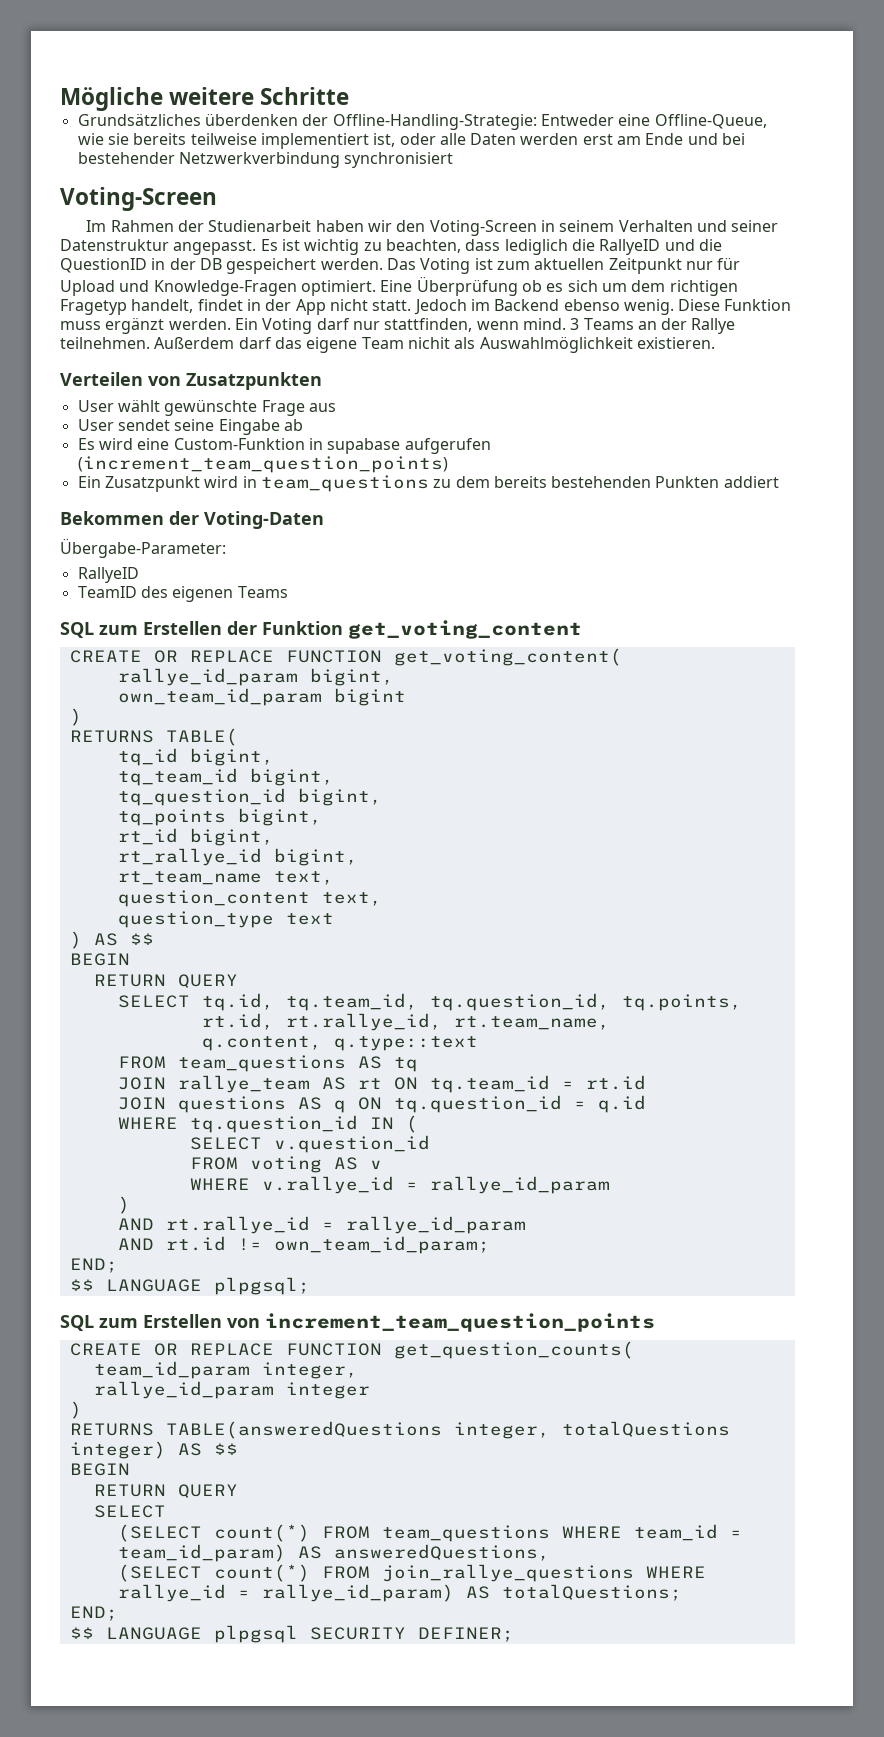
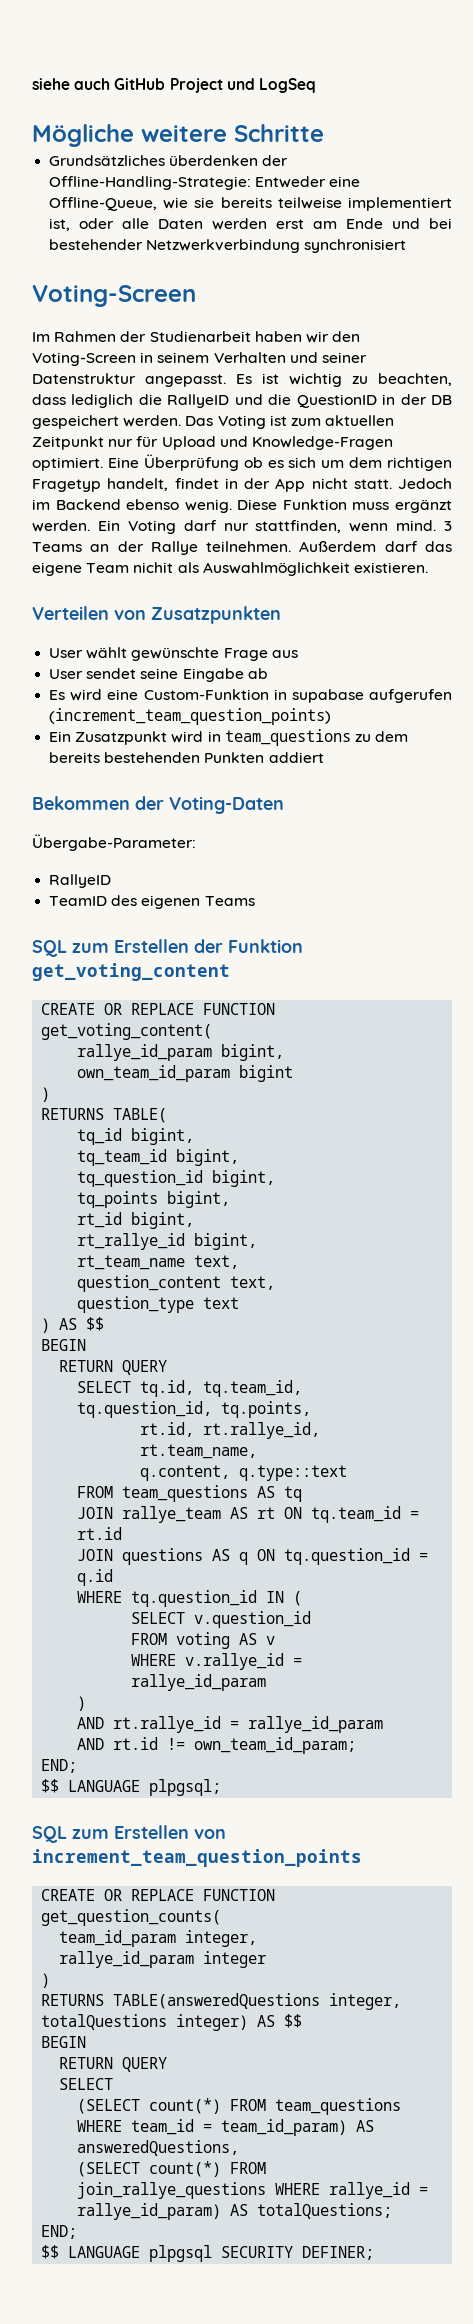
(60, 99) none -> [32,78,316,93] siehe auch GitHub Project und LogSeq //

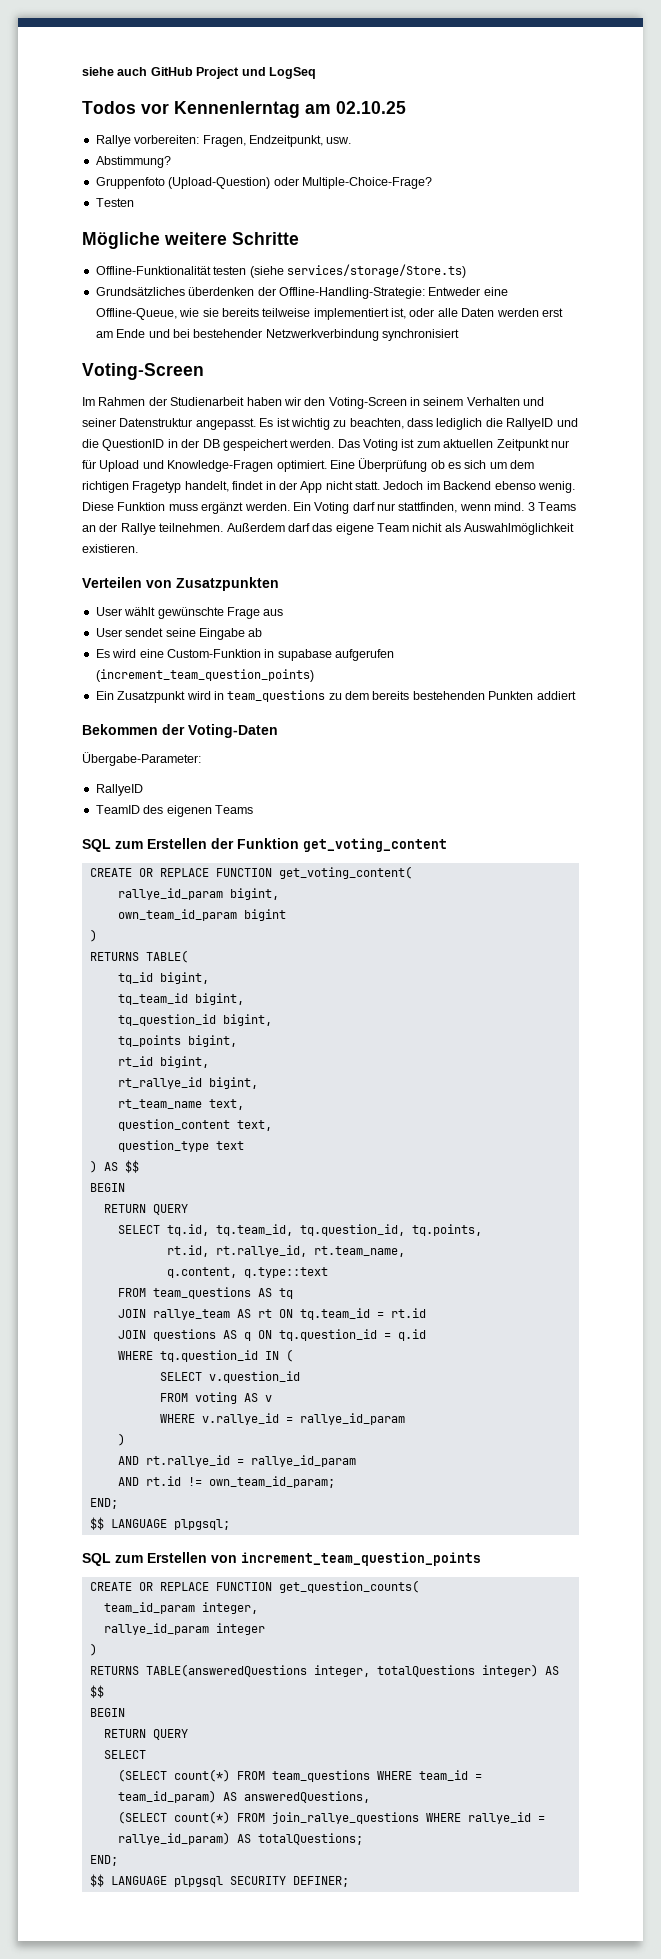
(316, 85) none -> [82,101,406,118] [95,135,352,147] [95,156,171,168] [95,177,432,189] [95,198,134,207] // Todos vor Kennenlerntag am 02.10.25 // Rallye vorbereiten: Fragen, Endzeitpunkt, usw. // Abstimmung? // Gruppenfoto (Upload-Question) oder Multiple-Choice-Frage? // Testen
(324, 133) none -> [95,264,466,278] // Offline-Funktionalität testen (siehe services/storage/Store.ts)

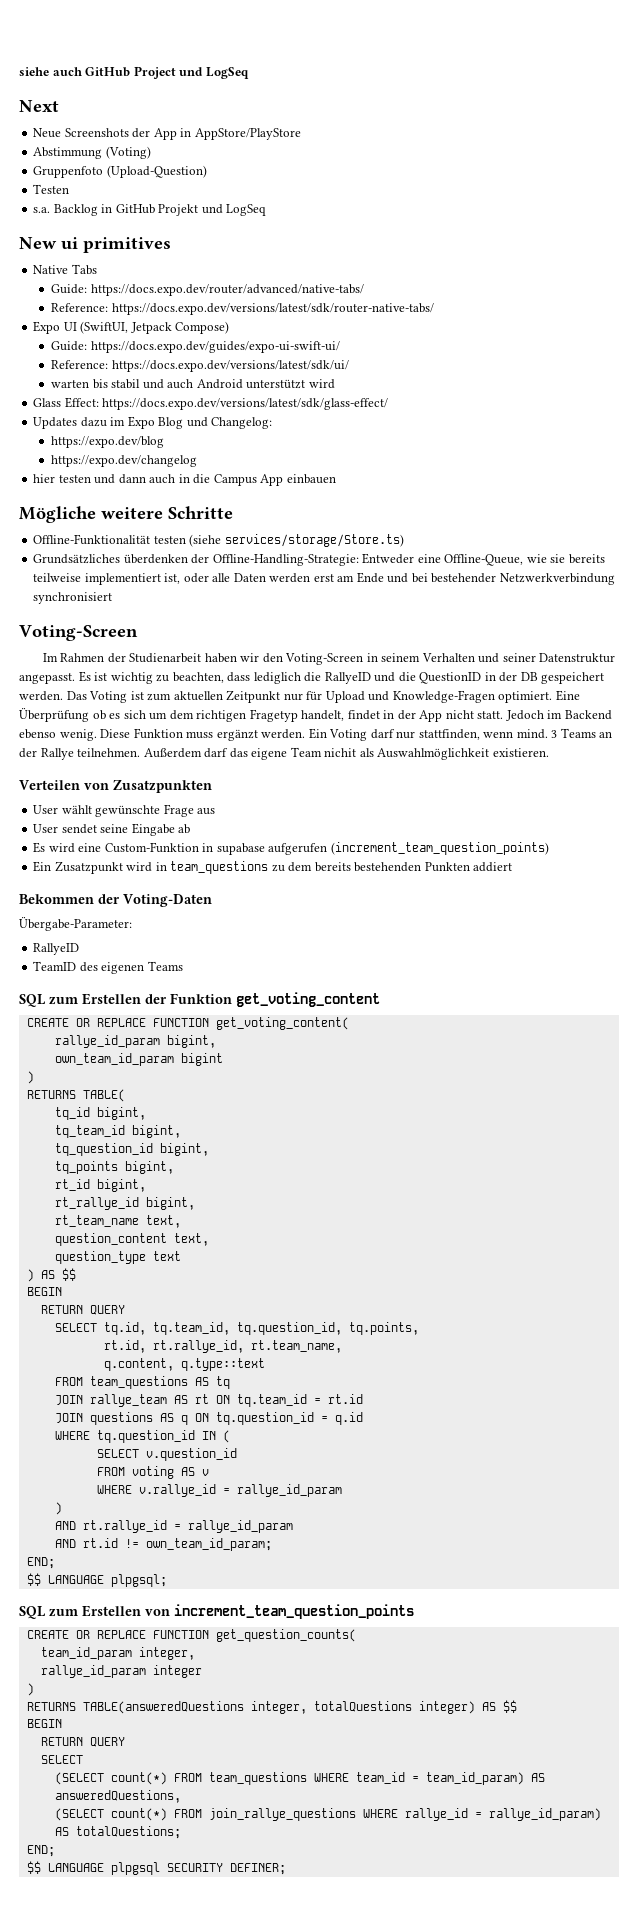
[82,101,406,118] [95,135,352,147] [95,156,171,168] Todos vor Kennenlerntag am 02.10.25 // Rallye vorbereiten: Fragen, Endzeitpunkt, usw. // Abstimmung? -> [19,100,59,112] [33,128,301,140] [33,146,151,159] Next // Neue Screenshots der App in AppStore/PlayStore // Abstimmung (Voting)
[273,177,432,189] oder Multiple-Choice-Frage? -> (207, 171) none
(134, 202) none -> [33,204,267,216] [19,237,171,253] [33,264,97,275] [51,284,364,296] [51,303,434,315] [33,321,230,334] [51,341,340,353] [51,360,349,372] [51,379,335,389] [33,397,389,410] [33,416,273,429] [51,436,165,448] [51,455,198,467] [33,474,336,486] // s.a. Backlog in GitHub Projekt und LogSeq // New ui primitives // Native Tabs // Guide: https://docs.expo.dev/router/advanced/native-tabs/ // Reference: https://docs.expo.dev/versions/latest/sdk/router-native-tabs/ // Expo UI (SwiftUI, Jetpack Compose) // Guide: https://docs.expo.dev/guides/expo-ui-swift-ui/ // Reference: https://docs.expo.dev/versions/latest/sdk/ui/ // warten bis stabil und auch Android unterstützt wird // Glass Effect: https://docs.expo.dev/versions/latest/sdk/glass-effect/ // Updates dazu im Expo Blog und Changelog: // https://expo.dev/blog // https://expo.dev/changelog // hier testen und dann auch in die Campus App einbauen

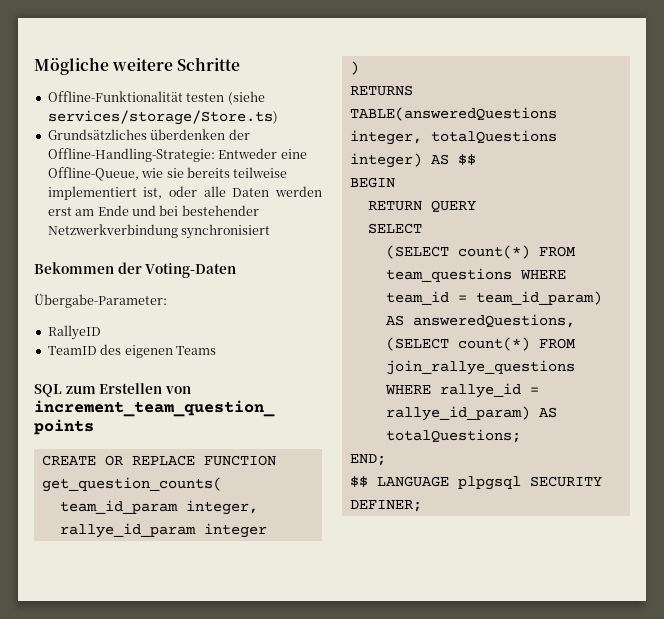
[19,66,249,79] [19,100,59,112] [33,128,301,140] [33,146,151,159] [33,165,207,178] [33,184,70,194] [33,204,267,216] [19,237,171,253] [33,264,97,275] [51,284,364,296] [51,303,434,315] [33,321,230,334] [51,341,340,353] [51,360,349,372] [51,379,335,389] [33,397,389,410] [33,416,273,429] [51,436,165,448] [51,455,198,467] [33,474,336,486] siehe auch GitHub Project und LogSeq // Next // Neue Screenshots der App in AppStore/PlayStore // Abstimmung (Voting) // Gruppenfoto (Upload-Question) // Testen // s.a. Backlog in GitHub Projekt und LogSeq // New ui primitives // Native Tabs // Guide: https://docs.expo.dev/router/advanced/native-tabs/ // Reference: https://docs.expo.dev/versions/latest/sdk/router-native-tabs/ // Expo UI (SwiftUI, Jetpack Compose) // Guide: https://docs.expo.dev/guides/expo-ui-swift-ui/ // Reference: https://docs.expo.dev/versions/latest/sdk/ui/ // warten bis stabil und auch Android unterstützt wird // Glass Effect: https://docs.expo.dev/versions/latest/sdk/glass-effect/ // Updates dazu im Expo Blog und Changelog: // https://expo.dev/blog // https://expo.dev/changelog // hier testen und dann auch in die Campus App einbauen // -> (34, 66) none
[19,625,138,641] [42,653,616,665] [19,671,605,684] [19,690,580,703] [19,708,612,722] [19,728,613,741] [19,747,549,760] [19,779,212,793] [33,804,216,817] [33,823,191,836] [33,842,549,855] [33,861,513,874] // Voting-Screen // Im Rahmen der Studienarbeit haben wir den Voting-Screen in seinem Verhalten und seiner Datenstruktur angepasst. Es ist wichtig zu beachten, dass lediglich die RallyeID und die QuestionID in der DB gespeichert werden. Das Voting ist zum aktuellen Zeitpunkt nur für Upload und Knowledge-Fragen optimiert. Eine Überprüfung ob es sich um dem richtigen Fragetyp handelt, findet in der App nicht statt. Jedoch im Backend ebenso wenig. Diese Funktion muss ergänzt werden. Ein Voting darf nur stattfinden, wenn mind. 3 Teams an der Rallye teilnehmen. Außerdem darf das eigene Team nichit als Auswahlmöglichkeit existieren. // Verteilen von Zusatzpunkten // User wählt gewünschte Frage aus // User sendet seine Eingabe ab // Es wird eine Custom-Funktion in supabase aufgerufen (increment_team_question_points) // Ein Zusatzpunkt wird in team_questions zu dem bereits bestehenden Punkten addiert -> (271, 231) none
[19,992,380,1007] [26,1017,349,1030] [54,1035,216,1048] [54,1053,223,1066] [26,1071,34,1084] [26,1089,125,1102] [54,1107,146,1120] [54,1125,181,1138] [54,1143,209,1156] [54,1161,174,1174] [54,1179,146,1192] [54,1197,195,1210] [54,1215,181,1228] [54,1233,209,1246] [54,1251,181,1264] [26,1268,76,1282] [26,1287,62,1296] [40,1305,125,1315] [54,1322,419,1335] [103,1340,342,1353] [103,1358,265,1371] [54,1376,230,1389] [54,1394,363,1407] [54,1412,363,1425] [54,1430,230,1443] [96,1448,237,1461] [96,1466,209,1479] [96,1484,342,1497] [54,1502,62,1515] [54,1520,293,1533] [54,1538,272,1551] [26,1557,55,1569] [26,1573,167,1587] // SQL zum Erstellen der Funktion get_voting_content // CREATE OR REPLACE FUNCTION get_voting_content( // rallye_id_param bigint, // own_team_id_param bigint // ) // RETURNS TABLE( // tq_id bigint, // tq_team_id bigint, // tq_question_id bigint, // tq_points bigint, // rt_id bigint, // rt_rallye_id bigint, // rt_team_name text, // question_content text, // question_type text // ) AS $$ // BEGIN // RETURN QUERY // SELECT tq.id, tq.team_id, tq.question_id, tq.points, // rt.id, rt.rallye_id, rt.team_name, // q.content, q.type::text // FROM team_questions AS tq // JOIN rallye_team AS rt ON tq.team_id = rt.id // JOIN questions AS q ON tq.question_id = q.id // WHERE tq.question_id IN ( // SELECT v.question_id // FROM voting AS v // WHERE v.rallye_id = rallye_id_param // ) // AND rt.rallye_id = rallye_id_param // AND rt.id != own_team_id_param; // END; // $$ LANGUAGE plpgsql; -> (216, 350) none

